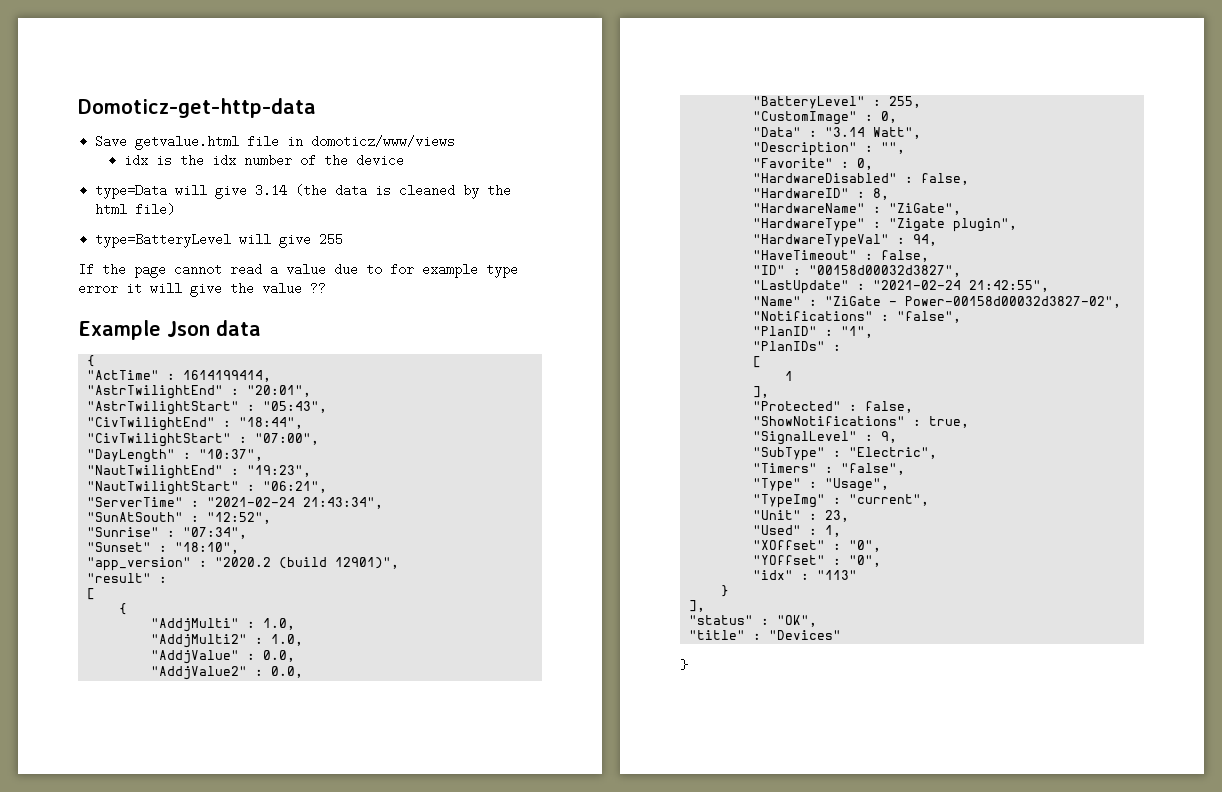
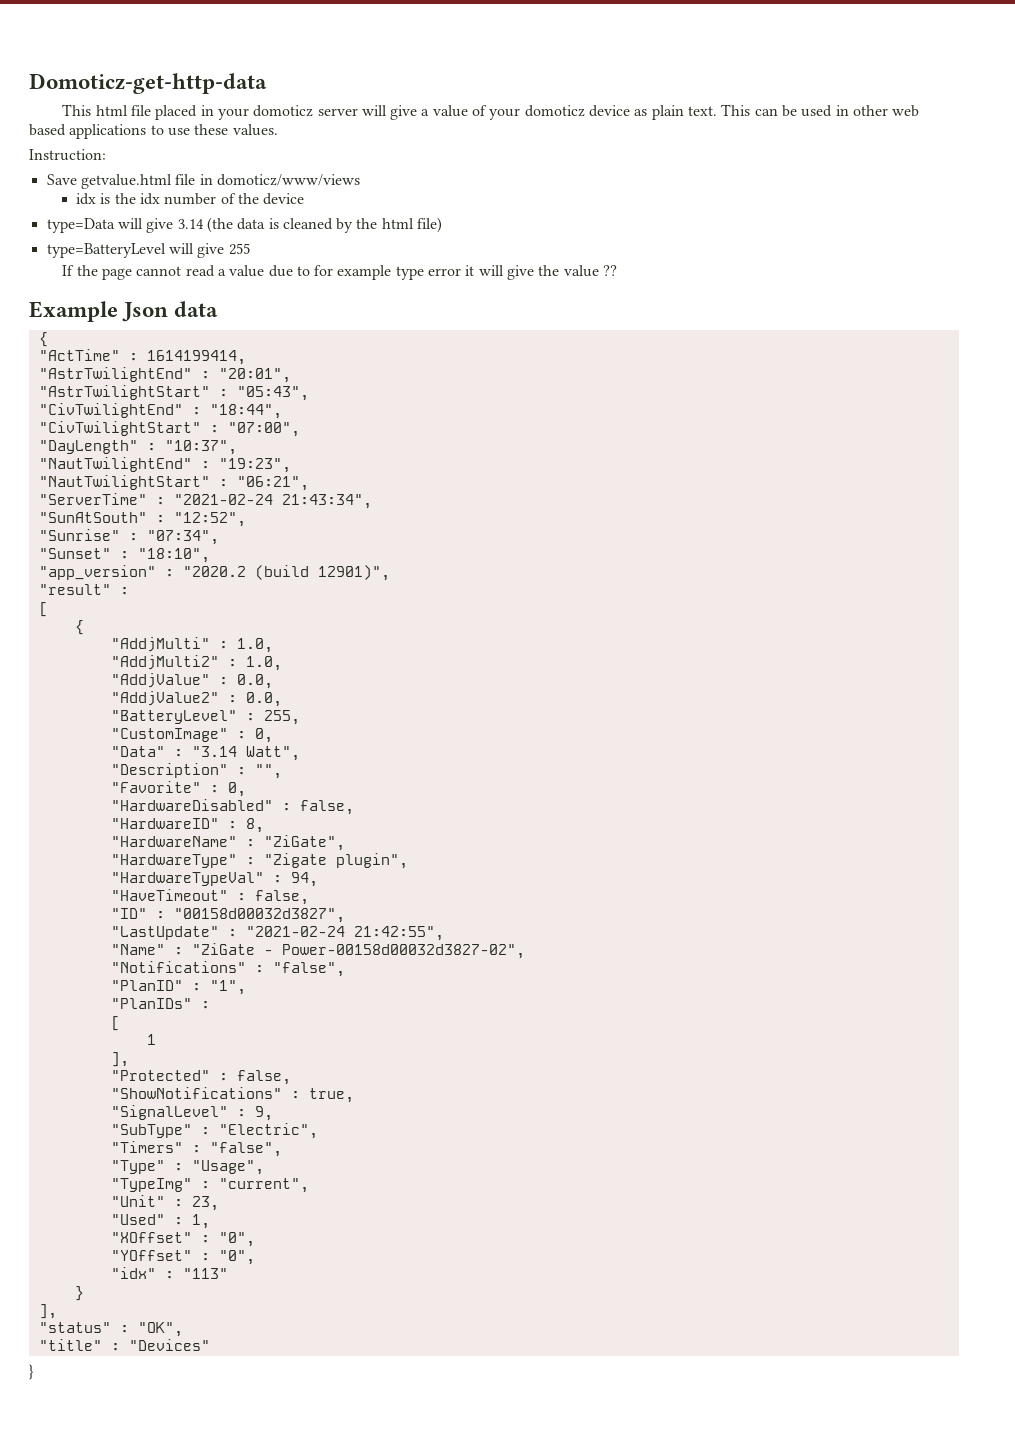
(316, 108) none -> [62,104,920,120] [29,124,278,139] [29,149,106,161] // This html file placed in your domoticz server will give a value of your domoticz device as plain text. This can be used in other web based applications to use these values. // Instruction:

